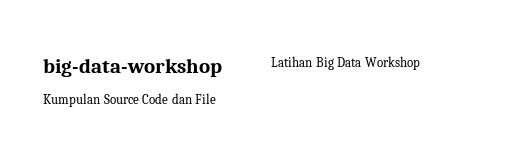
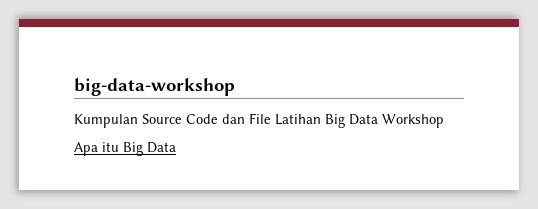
(420, 63) none -> [74,142,176,156] // Apa itu Big Data

